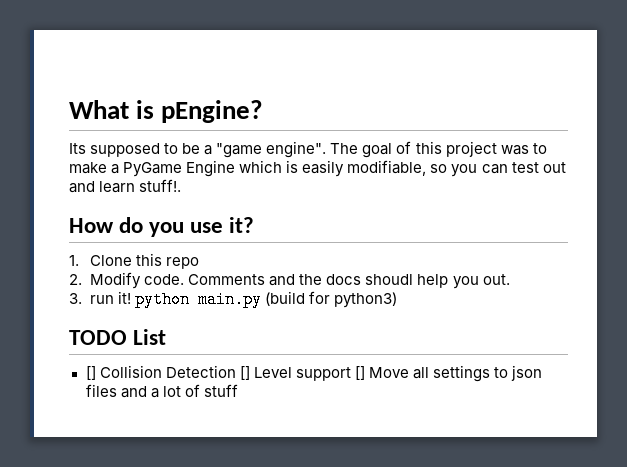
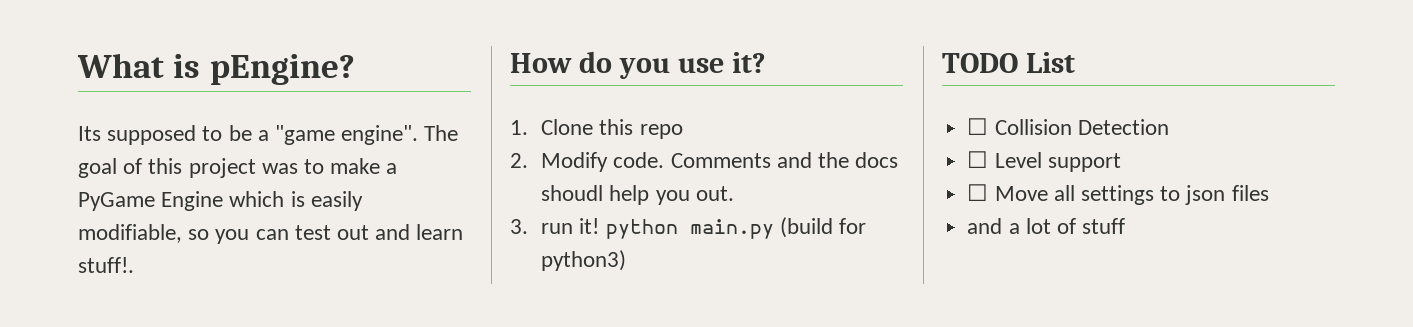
[85,366,96,380] [] -> [967,118,989,135] ☐
[239,366,250,380] [] -> [967,151,989,168] // ☐
[354,366,365,380] [] -> [967,184,989,201] // ☐
(117, 390) none -> (1269, 193) //

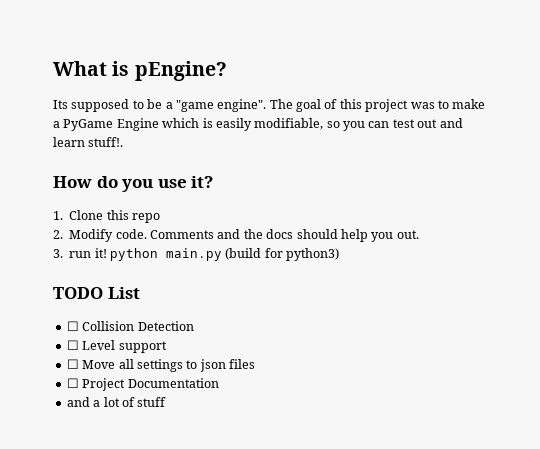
[541,185,604,201] shoudl -> [296,229,338,239] should
(1269, 193) none -> [66,378,219,391] // ☐ Project Documentation

